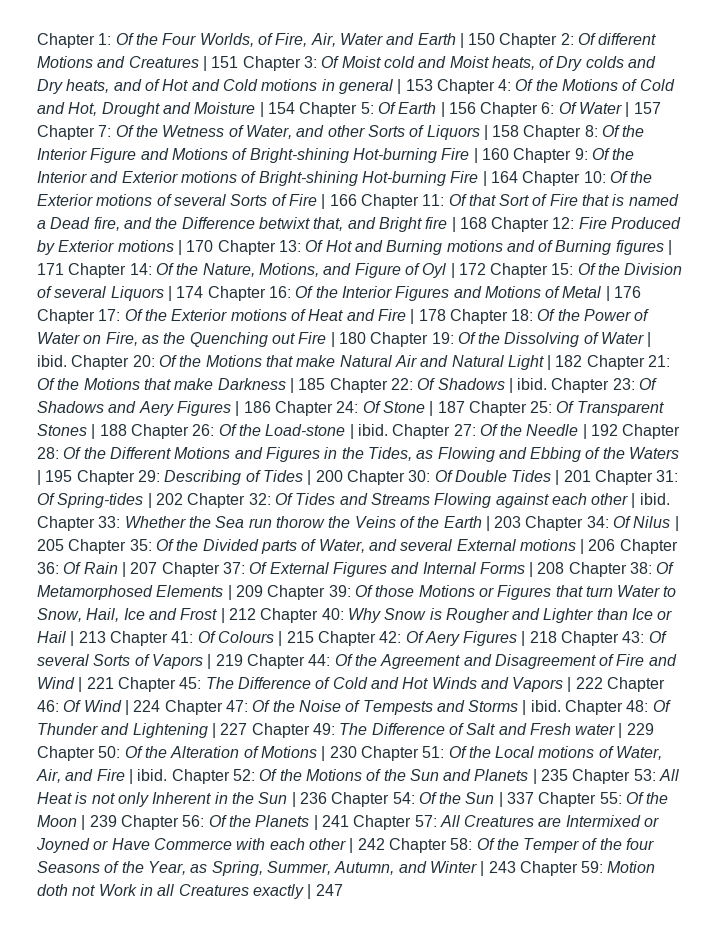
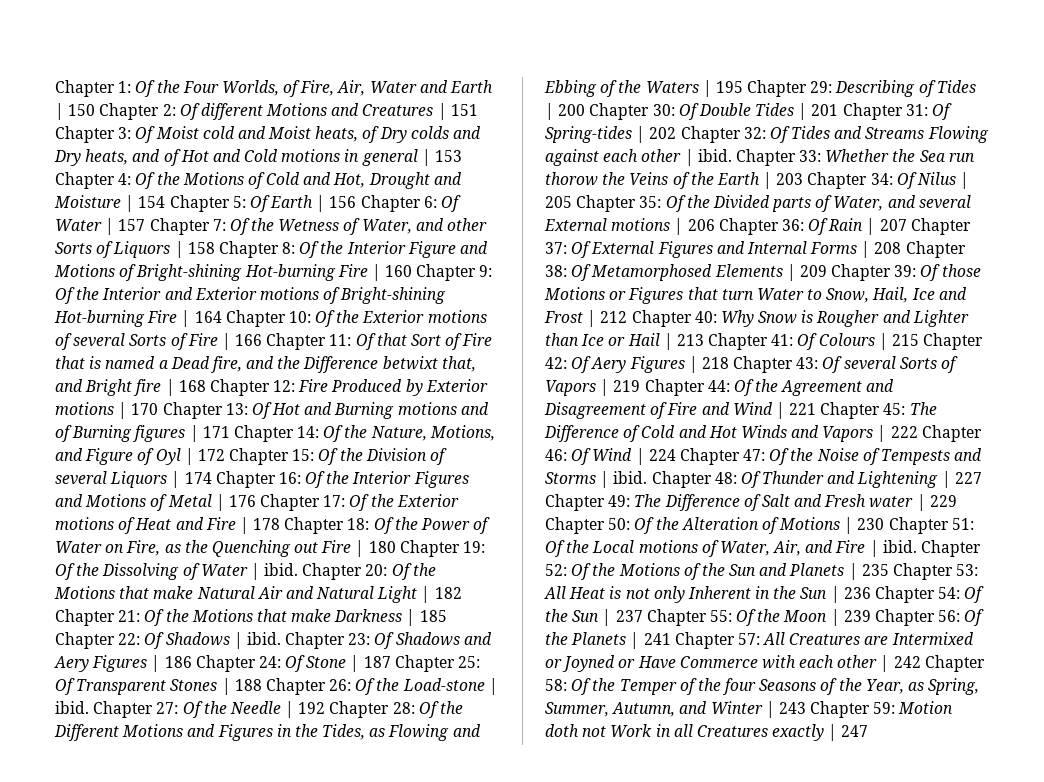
[507,792,535,804] 337 -> [615,610,643,622] 237

